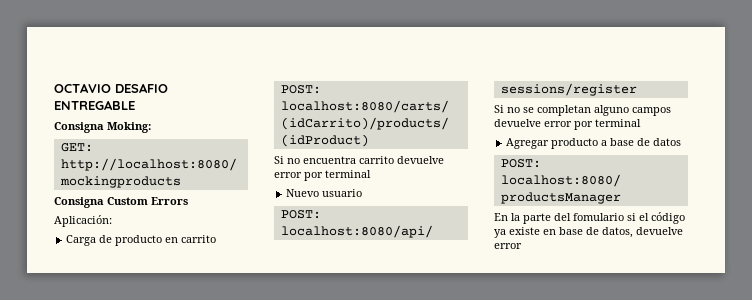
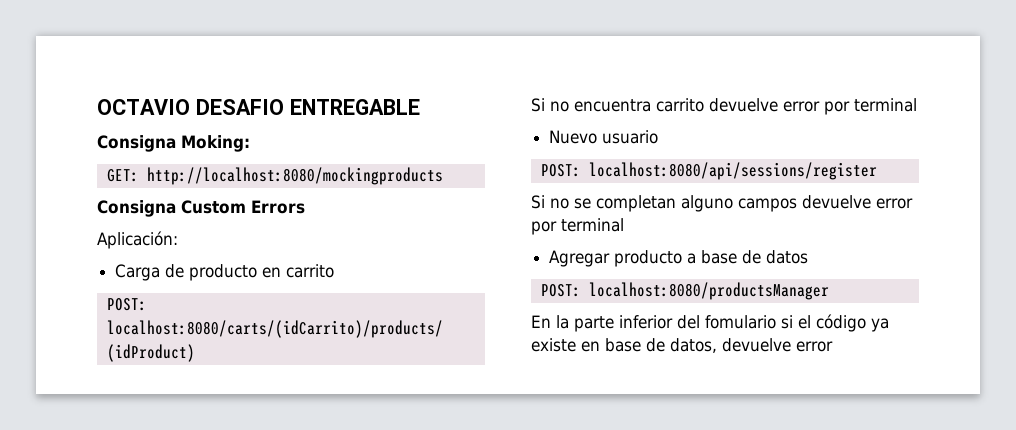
(551, 218) none -> [619,315,673,329] inferior

